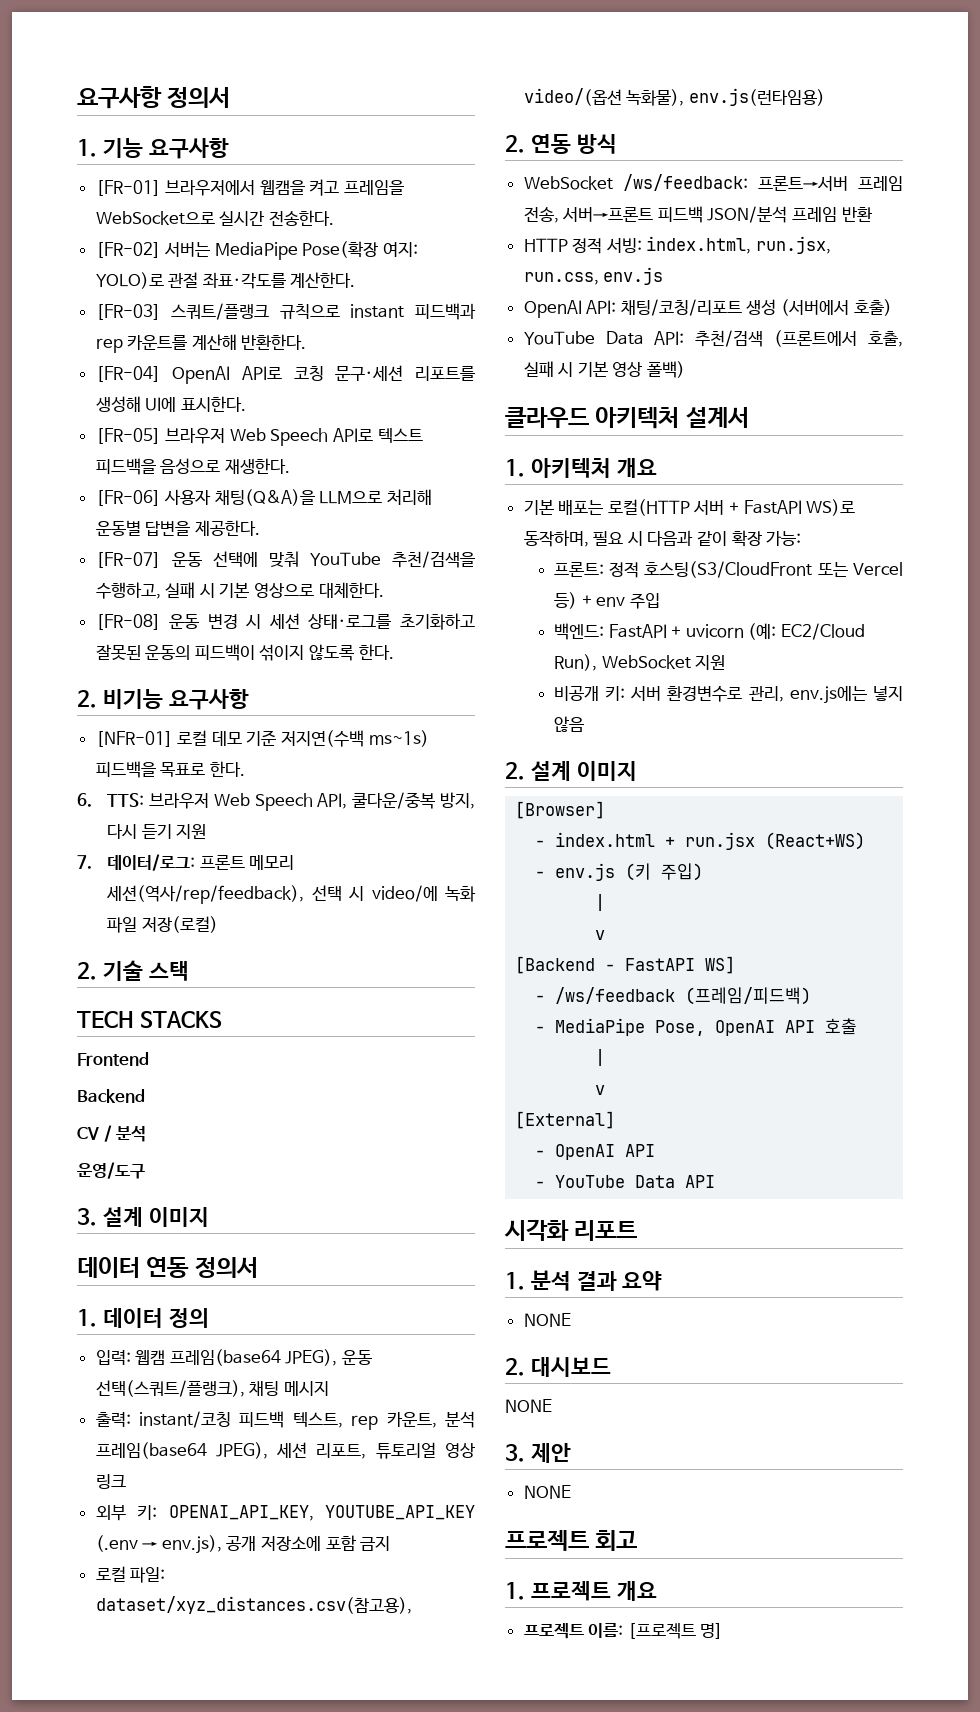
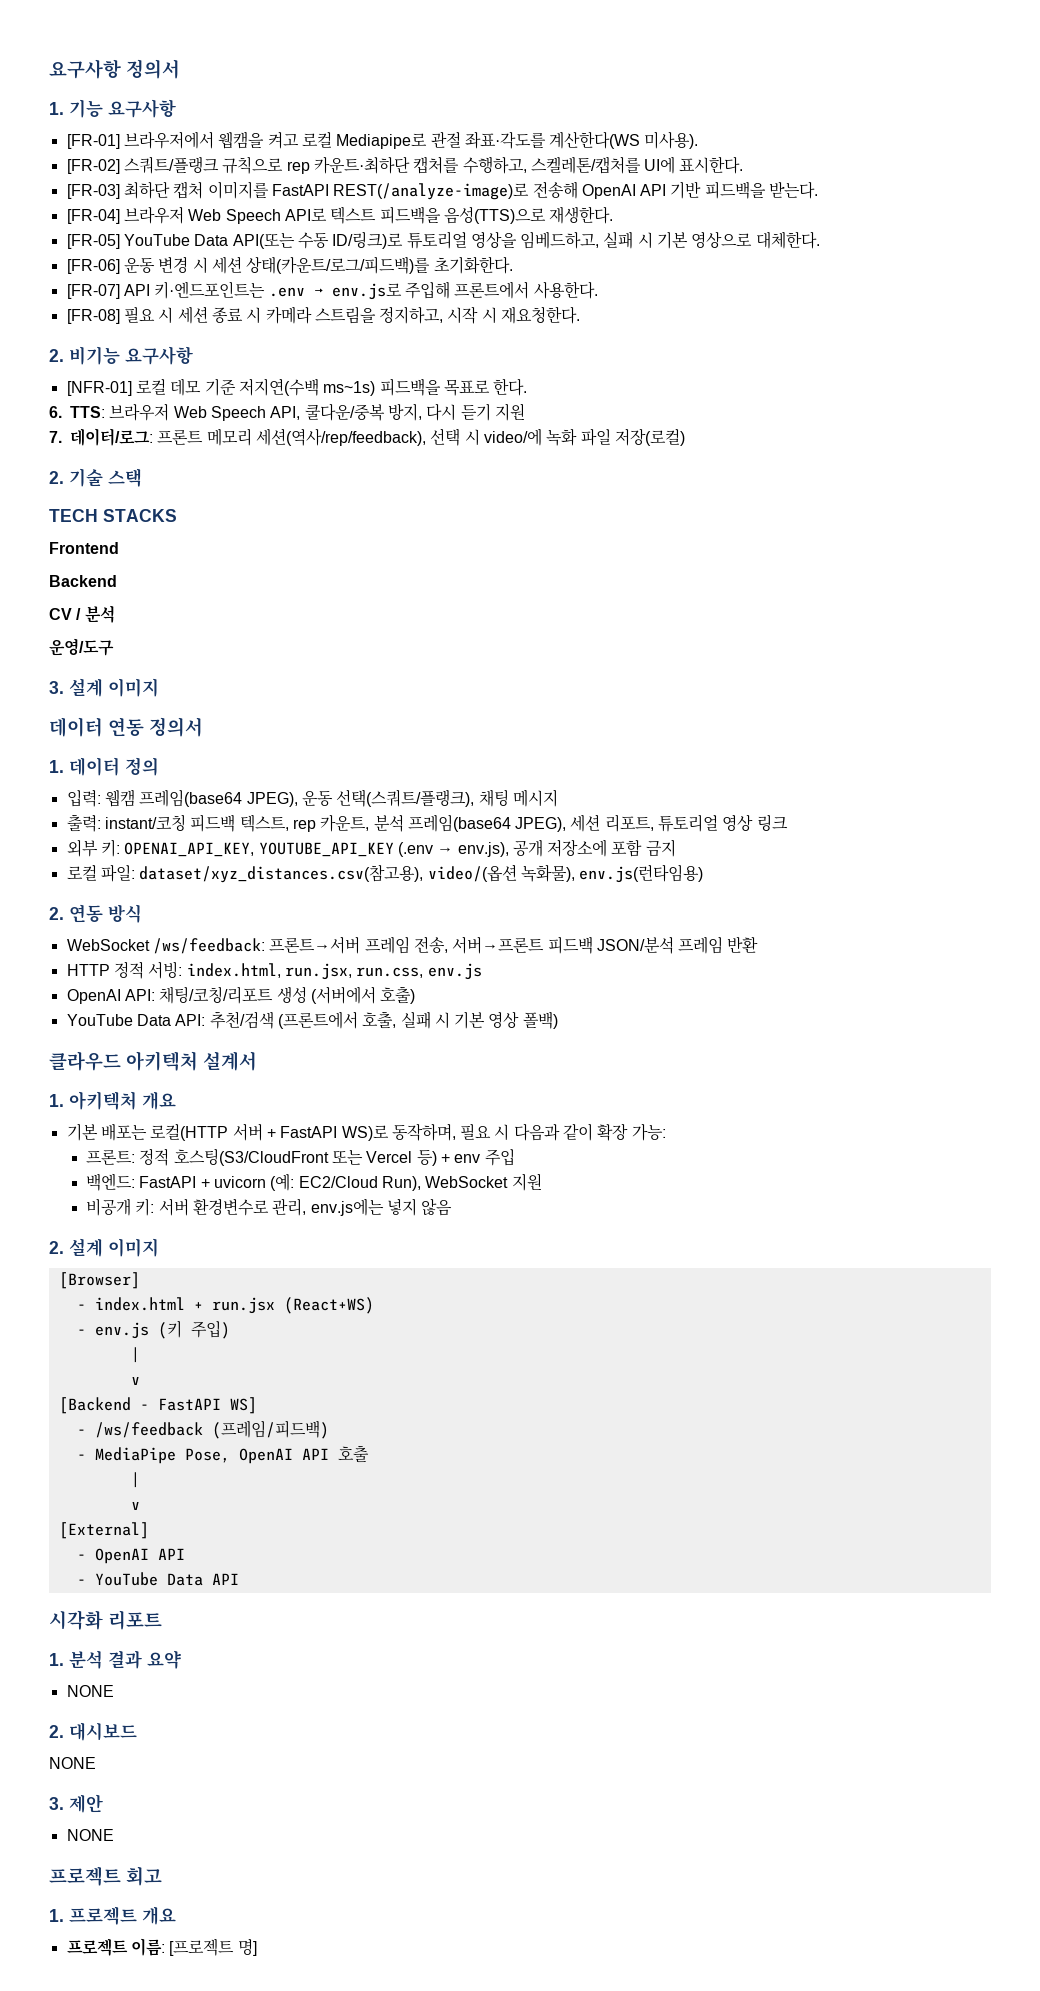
[344,180,405,195] [95,210,334,226] [95,241,419,260] [95,272,356,289] [95,303,476,320] [95,334,307,353] [95,365,475,384] [95,396,246,412] [95,428,161,444] 프레임을 WebSocket으로 실시간 전송한다. // [FR-02] 서버는 MediaPipe Pose(확장 여지: YOLO)로 관절 좌표·각도를 계산한다. // [FR-03] 스쿼트/플랭크 규칙으로 instant 피드백과 rep 카운트를 계산해 반환한다. // [FR-04] OpenAI API로 코칭 문구·세션 리포트를 생성해 UI에 표시한다. // [FR-05] -> [301,131,699,149] [66,156,744,174] [66,181,819,200] [66,209,120,224] 로컬 Mediapipe로 관절 좌표·각도를 계산한다(WS 미사용). // [FR-02] 스쿼트/플랭크 규칙으로 rep 카운트·최하단 캡처를 수행하고, 스켈레톤/캡처를 UI에 표시한다. // [FR-03] 최하단 캡처 이미지를 FastAPI REST(/analyze-image)로 전송해 OpenAI API 기반 피드백을 받는다. // [FR-04]
[160,458,221,474] 음성으로 -> [443,206,546,224] 음성(TTS)으로
[95,489,433,506] [95,520,260,536] [95,551,475,568] [95,582,161,599] [FR-06] 사용자 채팅(Q&A)을 LLM으로 처리해 운동별 답변을 제공한다. // [FR-07] 운동 선택에 맞춰 YouTube 추천/검색을 수행하고, -> [66,231,600,249] [FR-05] YouTube Data API(또는 수동 ID/링크)로 튜토리얼 영상을 임베드하고,
[95,614,161,630] [FR-08] -> [66,259,120,274] [FR-06]
[308,613,476,630] [95,644,394,661] 상태·로그를 초기화하고 잘못된 운동의 피드백이 섞이지 않도록 한다. -> [246,256,513,274] [66,281,598,300] [66,306,581,324] 상태(카운트/로그/피드백)를 초기화한다. // [FR-07] API 키·엔드포인트는 .env → env.js로 주입해 프론트에서 사용한다. // [FR-08] 필요 시 세션 종료 시 카메라 스트림을 정지하고, 시작 시 재요청한다.

